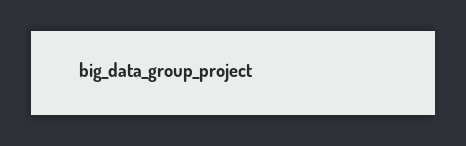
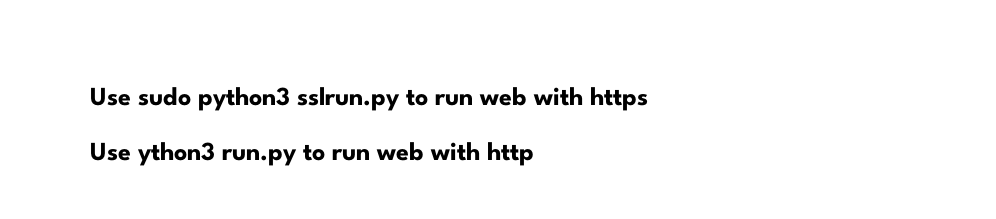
[79,62,253,82] big_data_group_project -> [90,87,649,111] [90,142,535,166] Use sudo python3 sslrun.py to run web with https // Use ython3 run.py to run web with http

